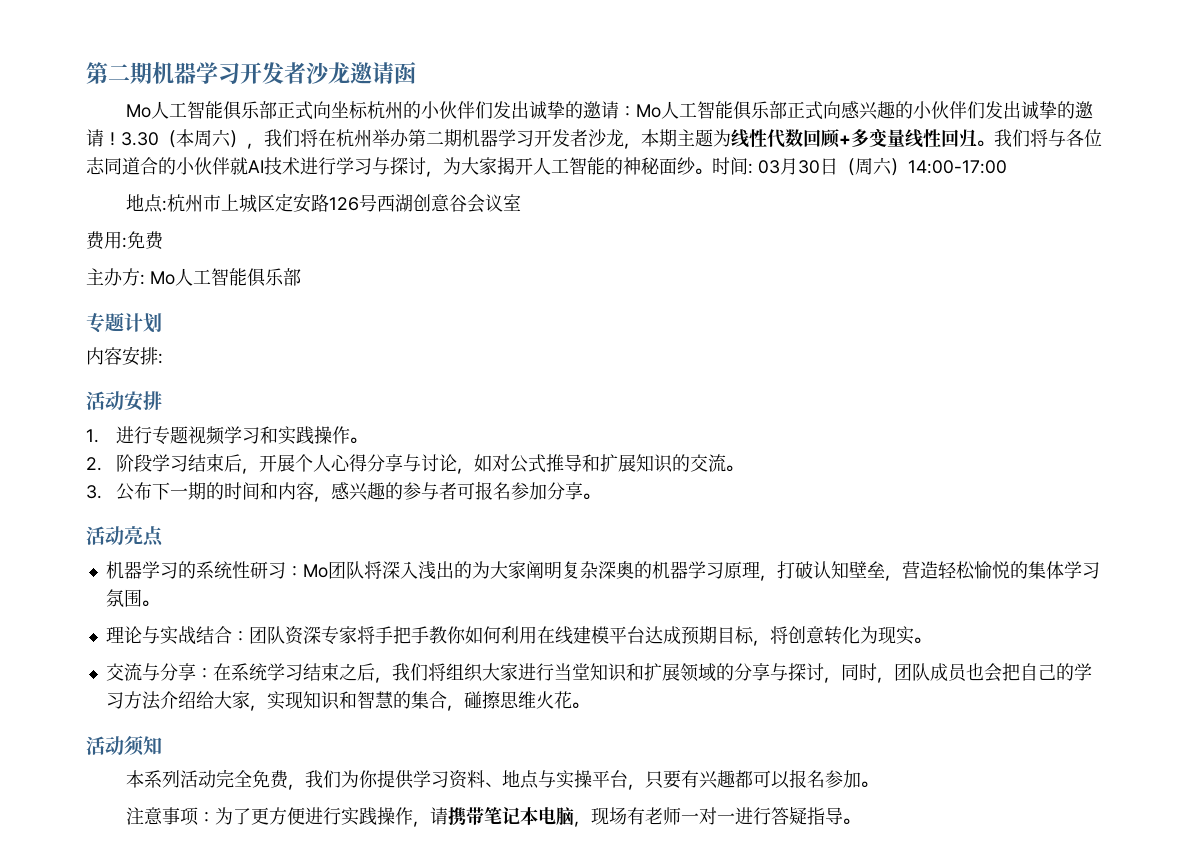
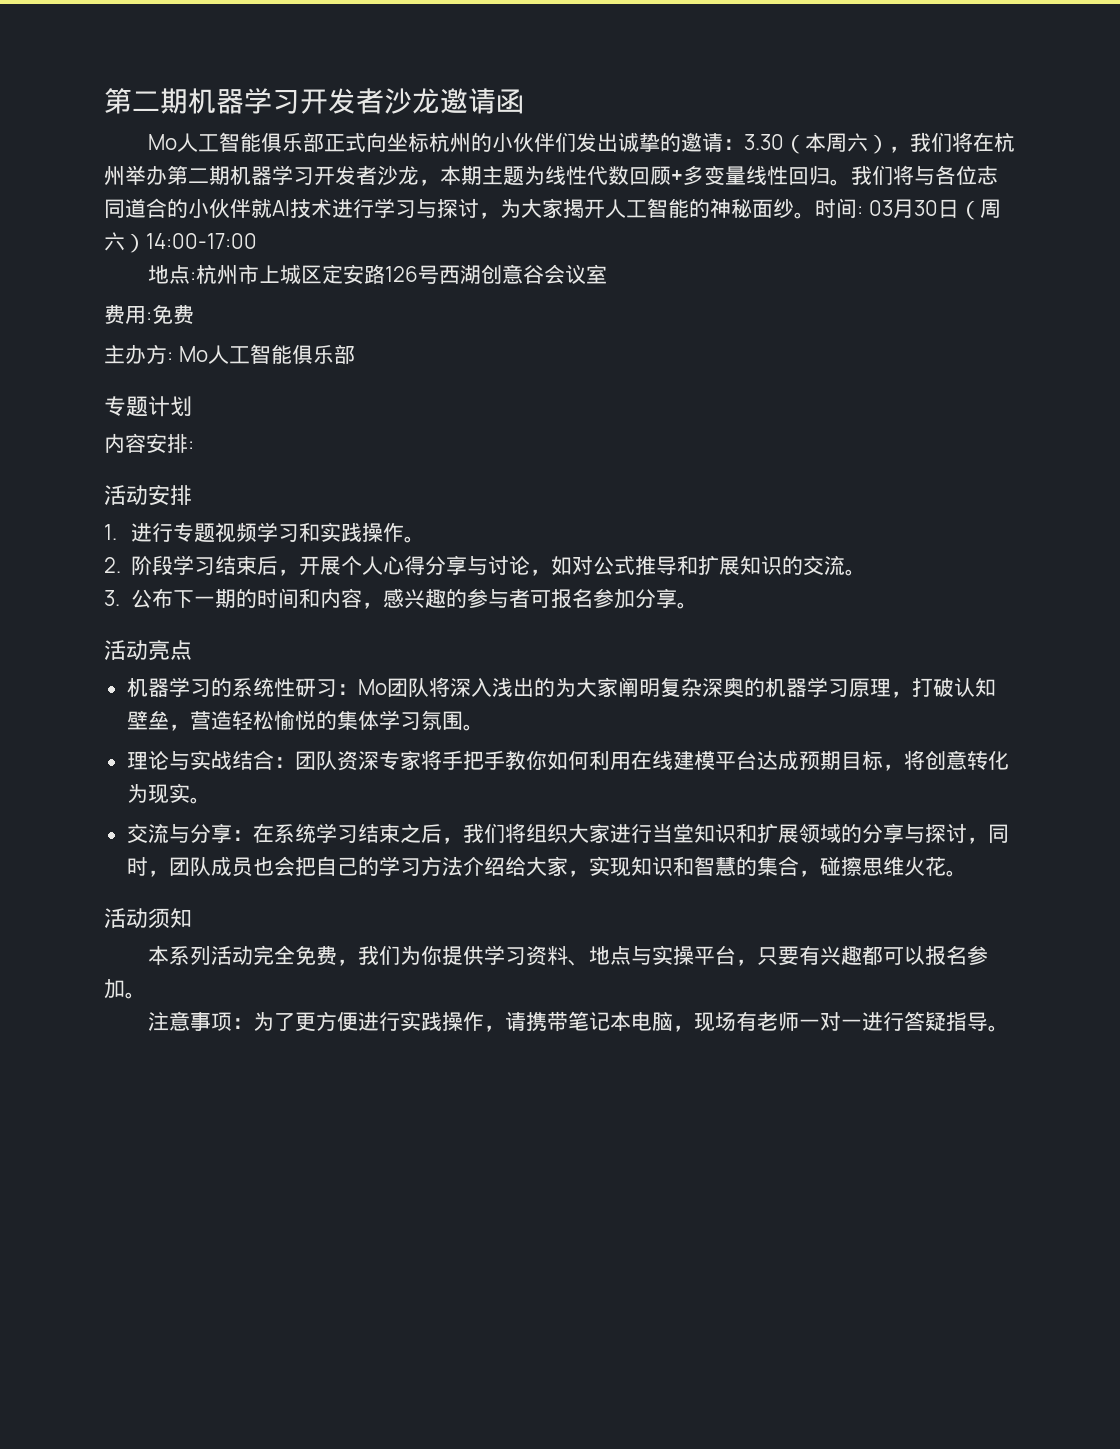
[636,101,1094,120] [86,129,121,147] Mo人工智能俱乐部正式向感兴趣的小伙伴们发出诚挚的邀请！ -> (744, 144) none

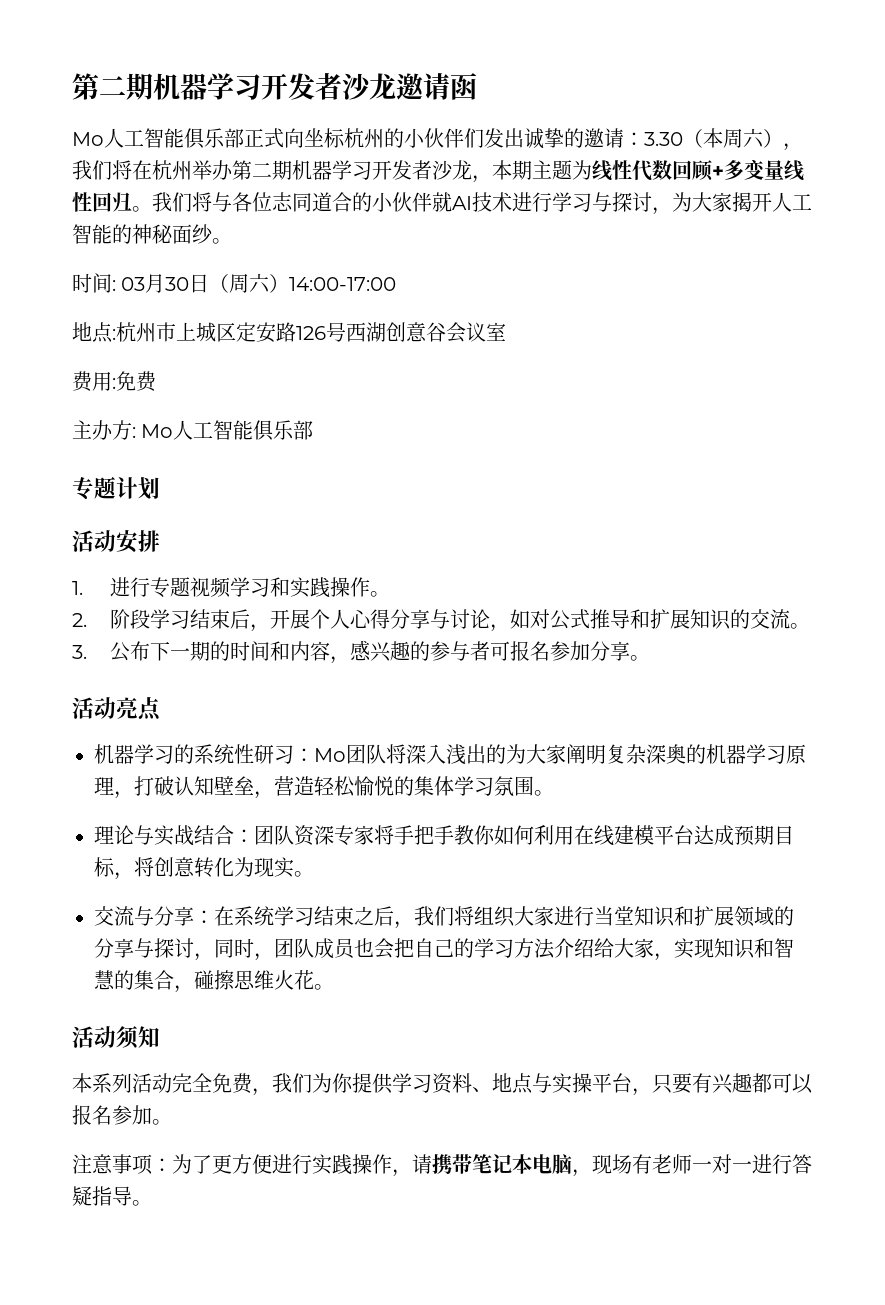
(815, 215) none -> (232, 241) //
[104,433,194,453] // 内容安排: -> (160, 488) none

